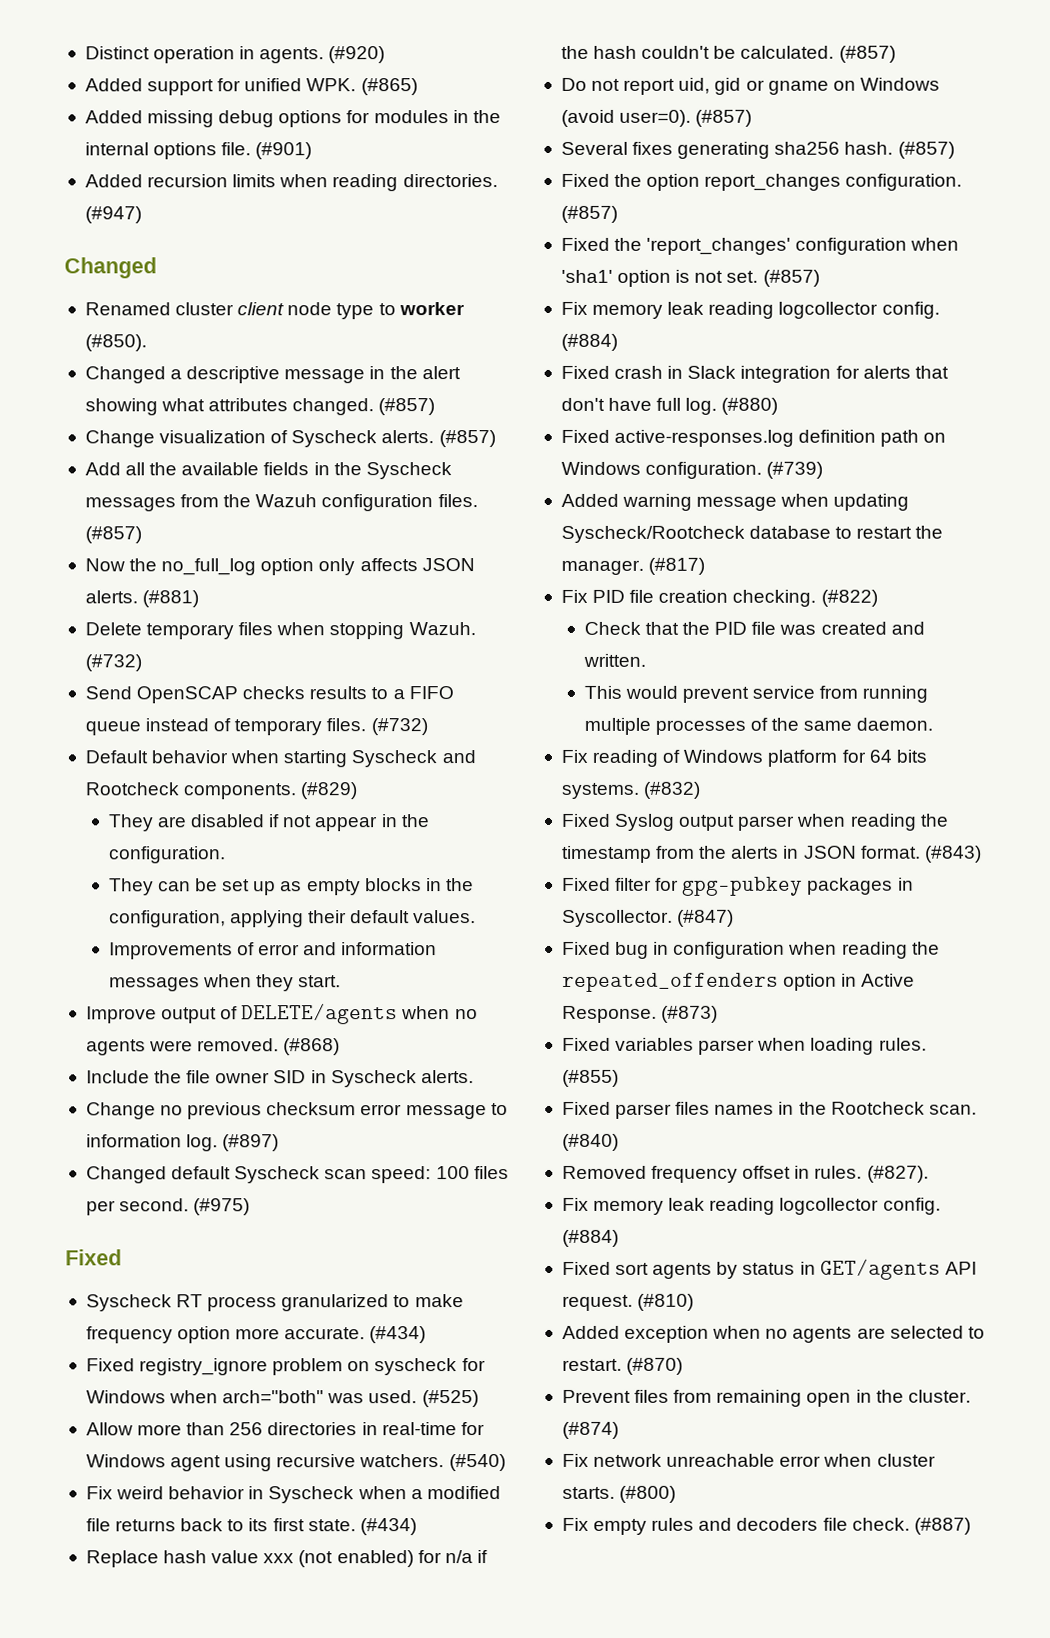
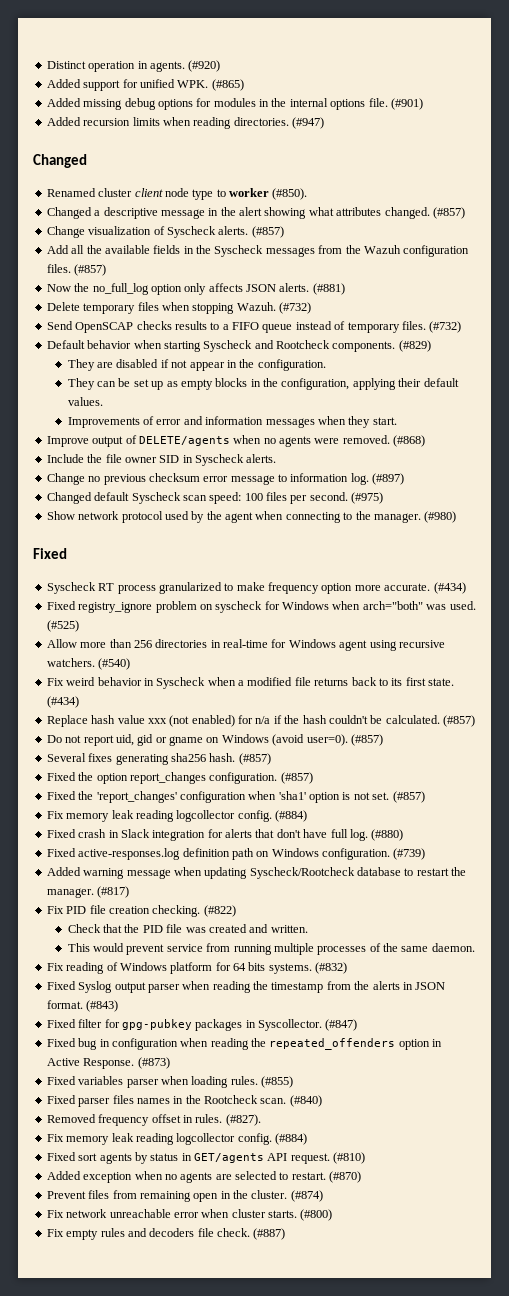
(251, 1207) none -> [46,511,457,523] // Show network protocol used by the agent when connecting to the manager. (#980)

